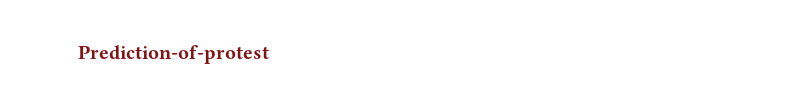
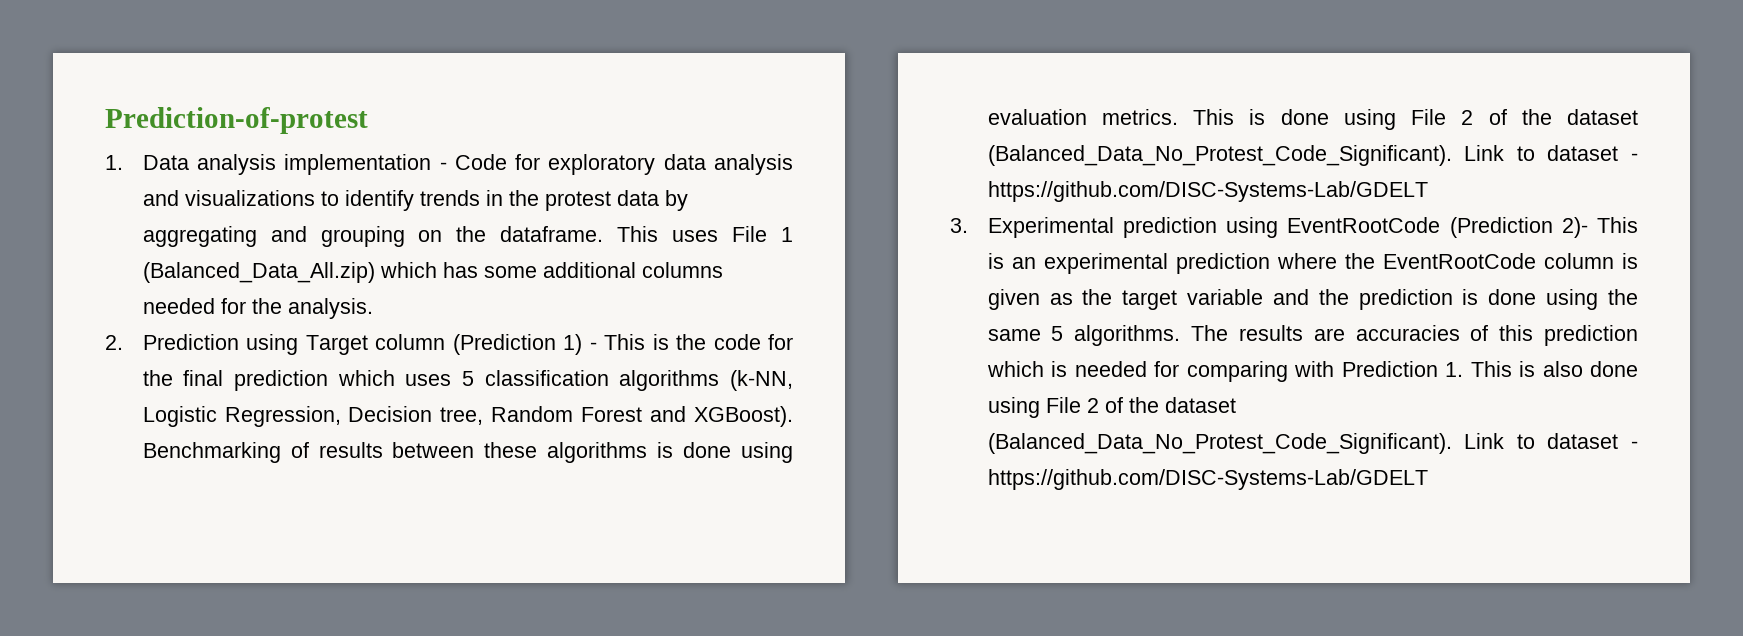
(269, 54) none -> [105,154,794,175] [142,190,688,211] [142,226,794,247] [142,262,723,283] [142,298,373,319] [105,334,793,355] [142,370,794,391] [142,406,794,427] [142,442,794,463] [987,109,1638,130] [987,145,1639,166] [987,181,1428,202] [950,217,1638,238] [987,253,1639,274] [987,289,1638,310] [987,325,1638,346] [986,361,1638,382] [987,397,1236,418] [987,433,1639,454] [987,469,1428,490] // 1. Data analysis implementation - Code for exploratory data analysis and visualizations to identify trends in the protest data by aggregating and grouping on the dataframe. This uses File 1 (Balanced_Data_All.zip) which has some additional columns needed for the analysis. // 2. Prediction using Target column (Prediction 1) - This is the code for the final prediction which uses 5 classification algorithms (k-NN, Logistic Regression, Decision tree, Random Forest and XGBoost). Benchmarking of results between these algorithms is done using evaluation metrics. This is done using File 2 of the dataset (Balanced_Data_No_Protest_Code_Significant). Link to dataset - https://github.com/DISC-Systems-Lab/GDELT // 3. Experimental prediction using EventRootCode (Prediction 2)- This is an experimental prediction where the EventRootCode column is given as the target variable and the prediction is done using the same 5 algorithms. The results are accuracies of this prediction which is needed for comparing with Prediction 1. This is also done using File 2 of the dataset (Balanced_Data_No_Protest_Code_Significant). Link to dataset - https://github.com/DISC-Systems-Lab/GDELT

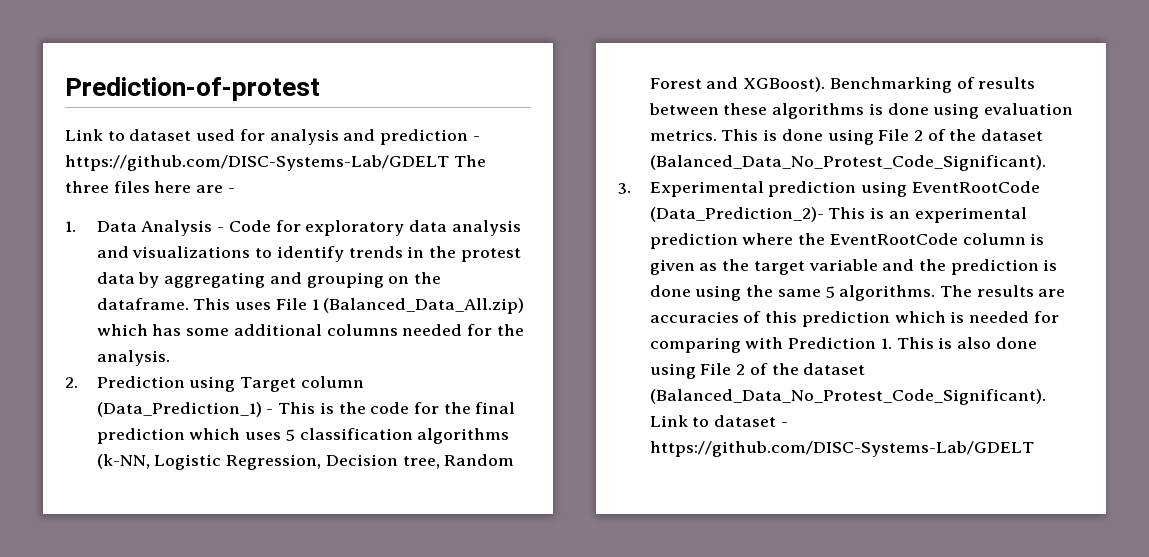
(368, 120) none -> [65,129,480,145] [65,155,486,171] [65,181,235,193] // Link to dataset used for analysis and prediction - https://github.com/DISC-Systems-Lab/GDELT The three files here are -
[196,154,432,175] analysis implementation -> [141,220,213,236] Analysis
[452,334,583,355] (Prediction 1) -> [96,402,262,417] (Data_Prediction_1)
[1464,145,1639,161] [987,181,1428,202] Link to dataset - https://github.com/DISC-Systems-Lab/GDELT -> (1046, 163) none
[1449,217,1588,238] (Prediction 2)- -> [649,207,824,222] (Data_Prediction_2)-

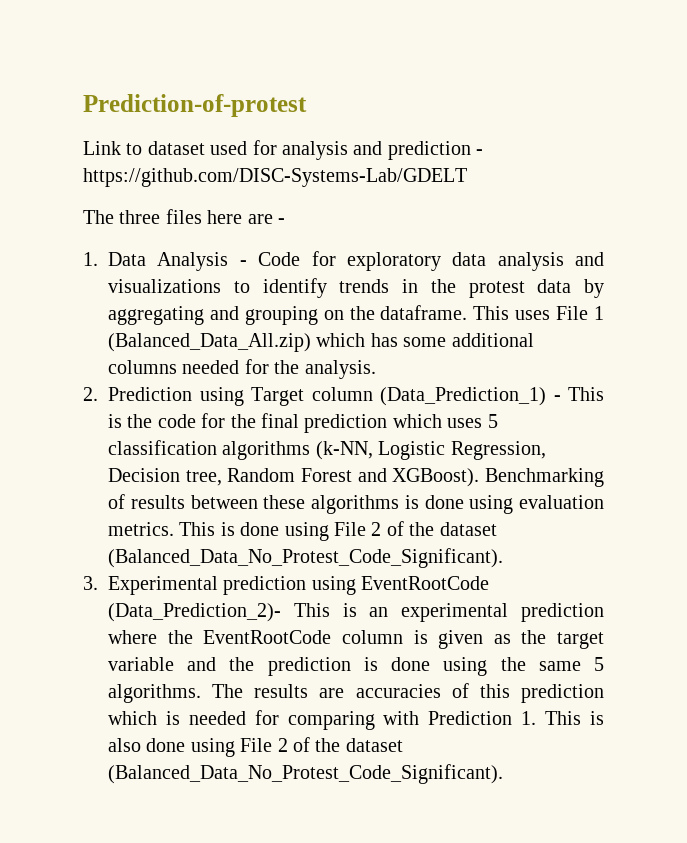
(449, 163) none -> (467, 177) //
[649,415,788,427] [649,441,1034,457] Link to dataset - https://github.com/DISC-Systems-Lab/GDELT -> (503, 774) none

